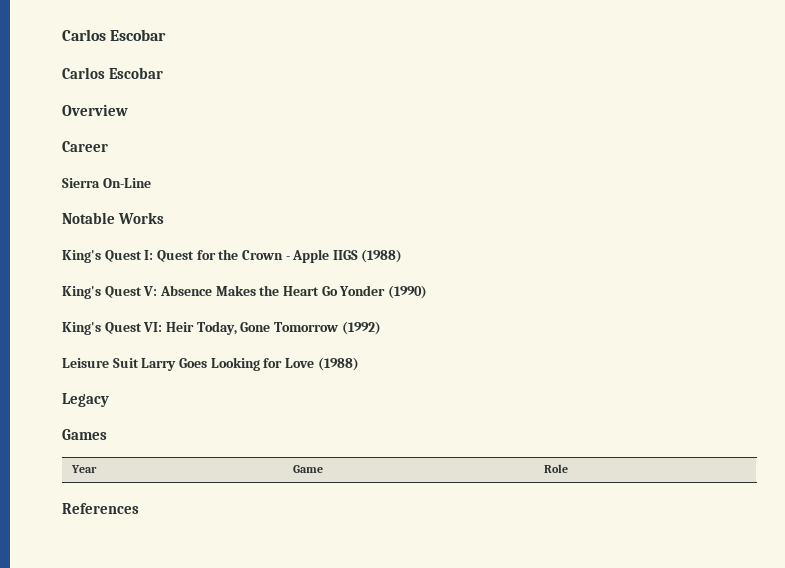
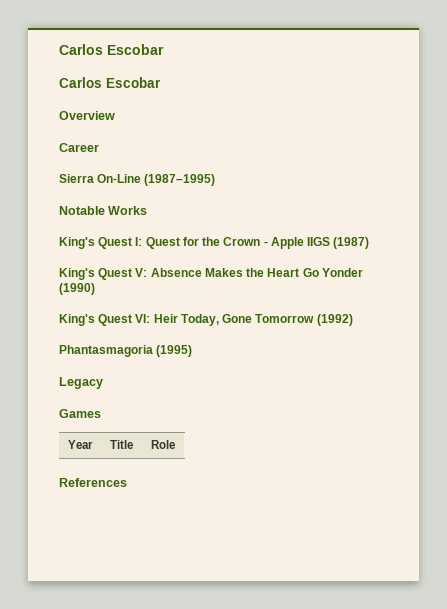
(151, 183) none -> [144,174,216,186] (1987–1995)
[361,249,403,263] (1988) -> [333,237,370,249] (1987)
[62,357,359,371] Leisure Suit Larry Goes Looking for Love (1988) -> [59,345,193,357] Phantasmagoria (1995)
[292,465,323,473] Game -> [109,440,133,449] Title

